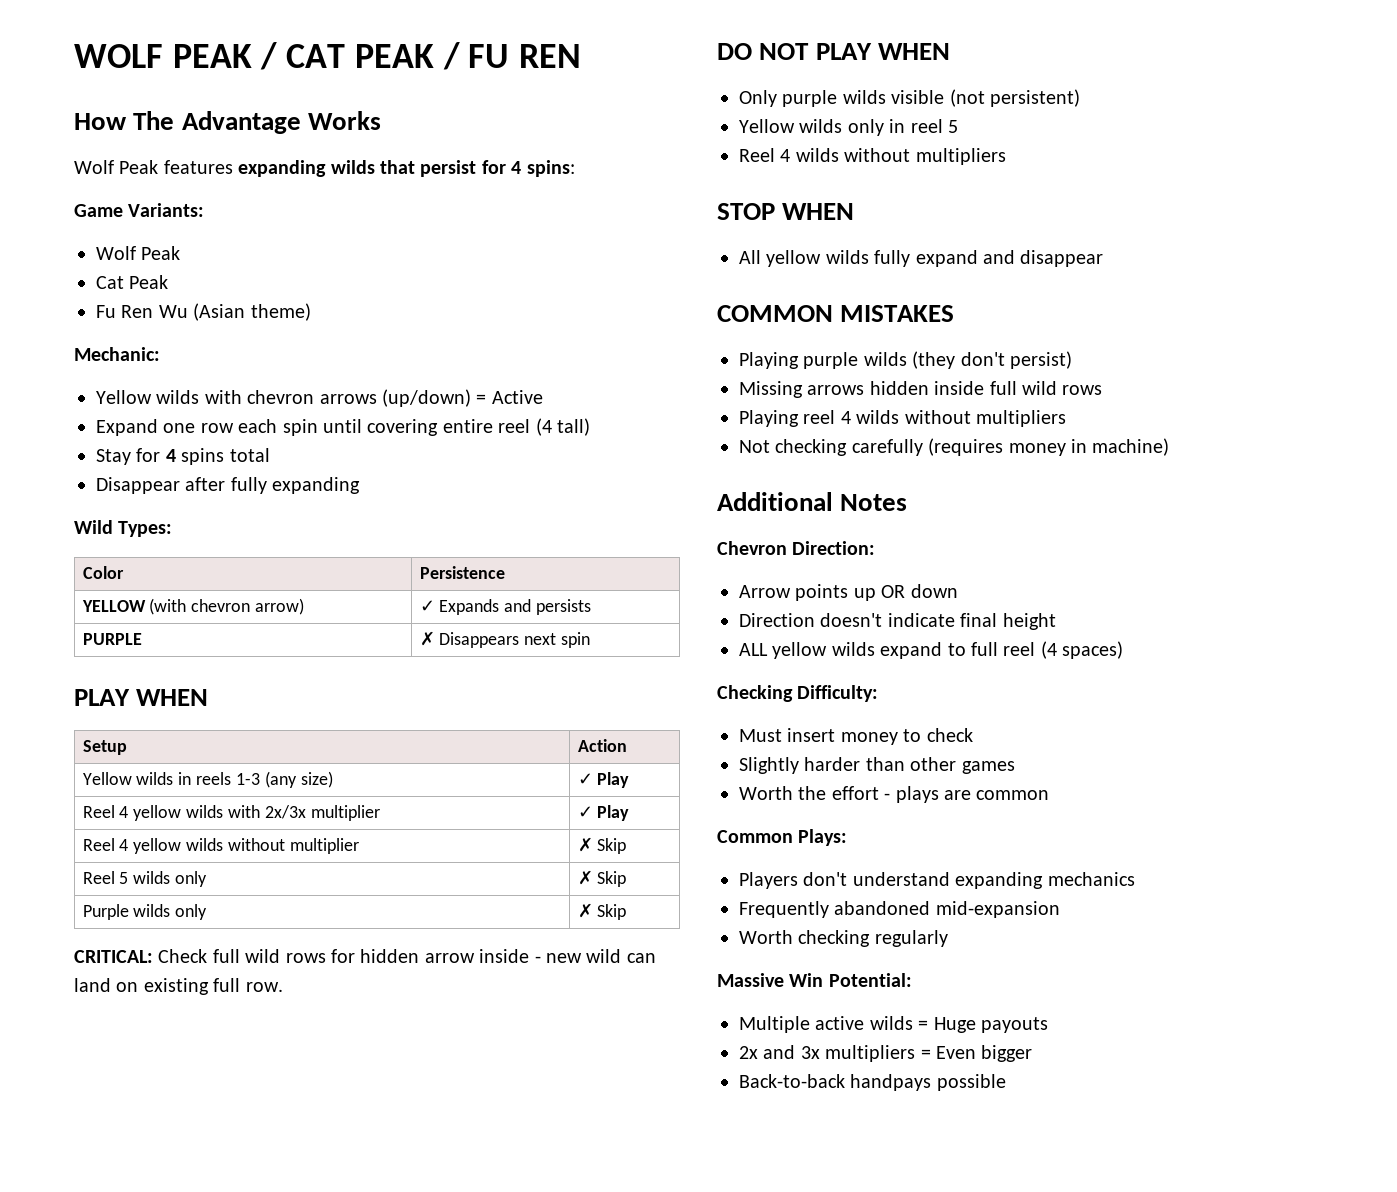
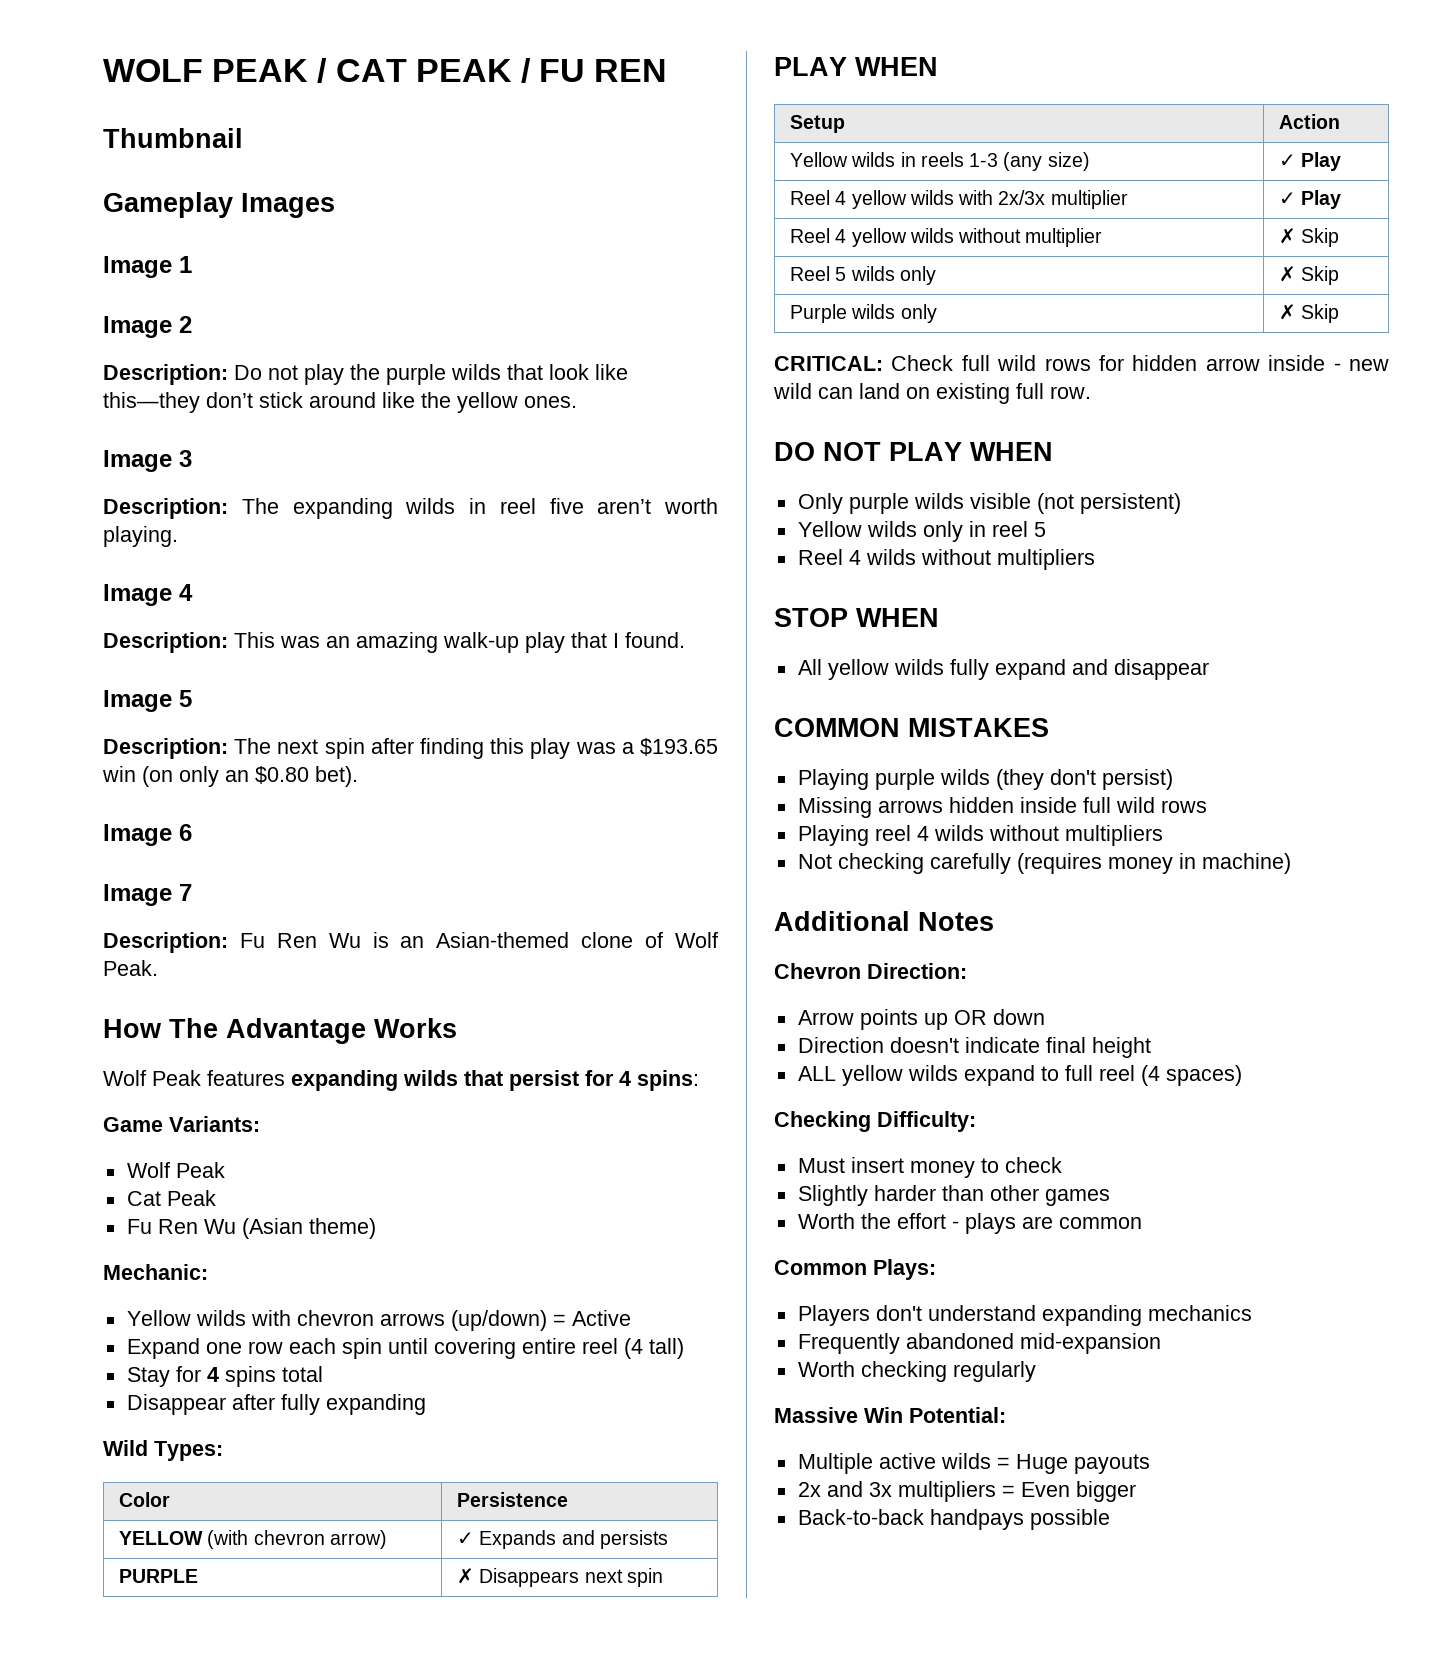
(582, 56) none -> [103,128,243,148] [103,192,335,218] [103,256,192,278] [103,316,192,338] [103,364,628,385] [103,392,577,413] [103,450,192,472] [103,498,718,519] [103,526,178,547] [103,584,193,606] [103,632,685,653] [103,690,192,712] [103,738,718,759] [102,766,358,787] [103,824,192,846] [103,884,192,906] [103,932,719,953] [103,960,158,976] // Thumbnail // Gameplay Images // Image 1 // Image 2 // Description: Do not play the purple wilds that look like this—they don’t stick around like the yellow ones. // Image 3 // Description: The expanding wilds in reel five aren’t worth playing. // Image 4 // Description: This was an amazing walk-up play that I found. // Image 5 // Description: The next spin after finding this play was a $193.65 win (on only an $0.80 bet). // Image 6 // Image 7 // Description: Fu Ren Wu is an Asian-themed clone of Wolf Peak.

